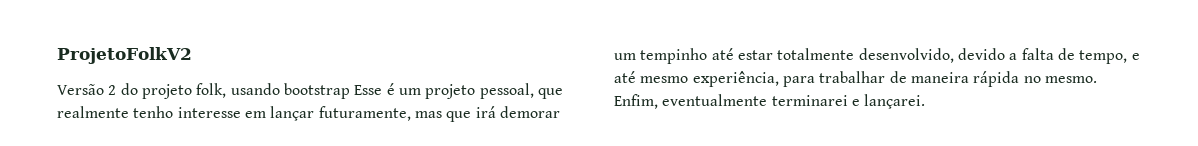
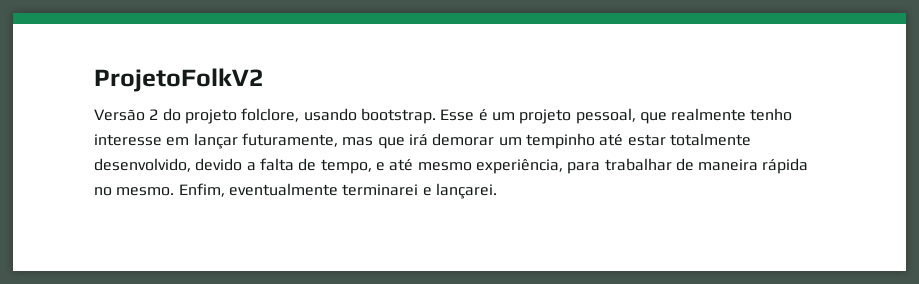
[196,83,350,99] folk, usando bootstrap -> [241,108,436,124] folclore, usando bootstrap.

